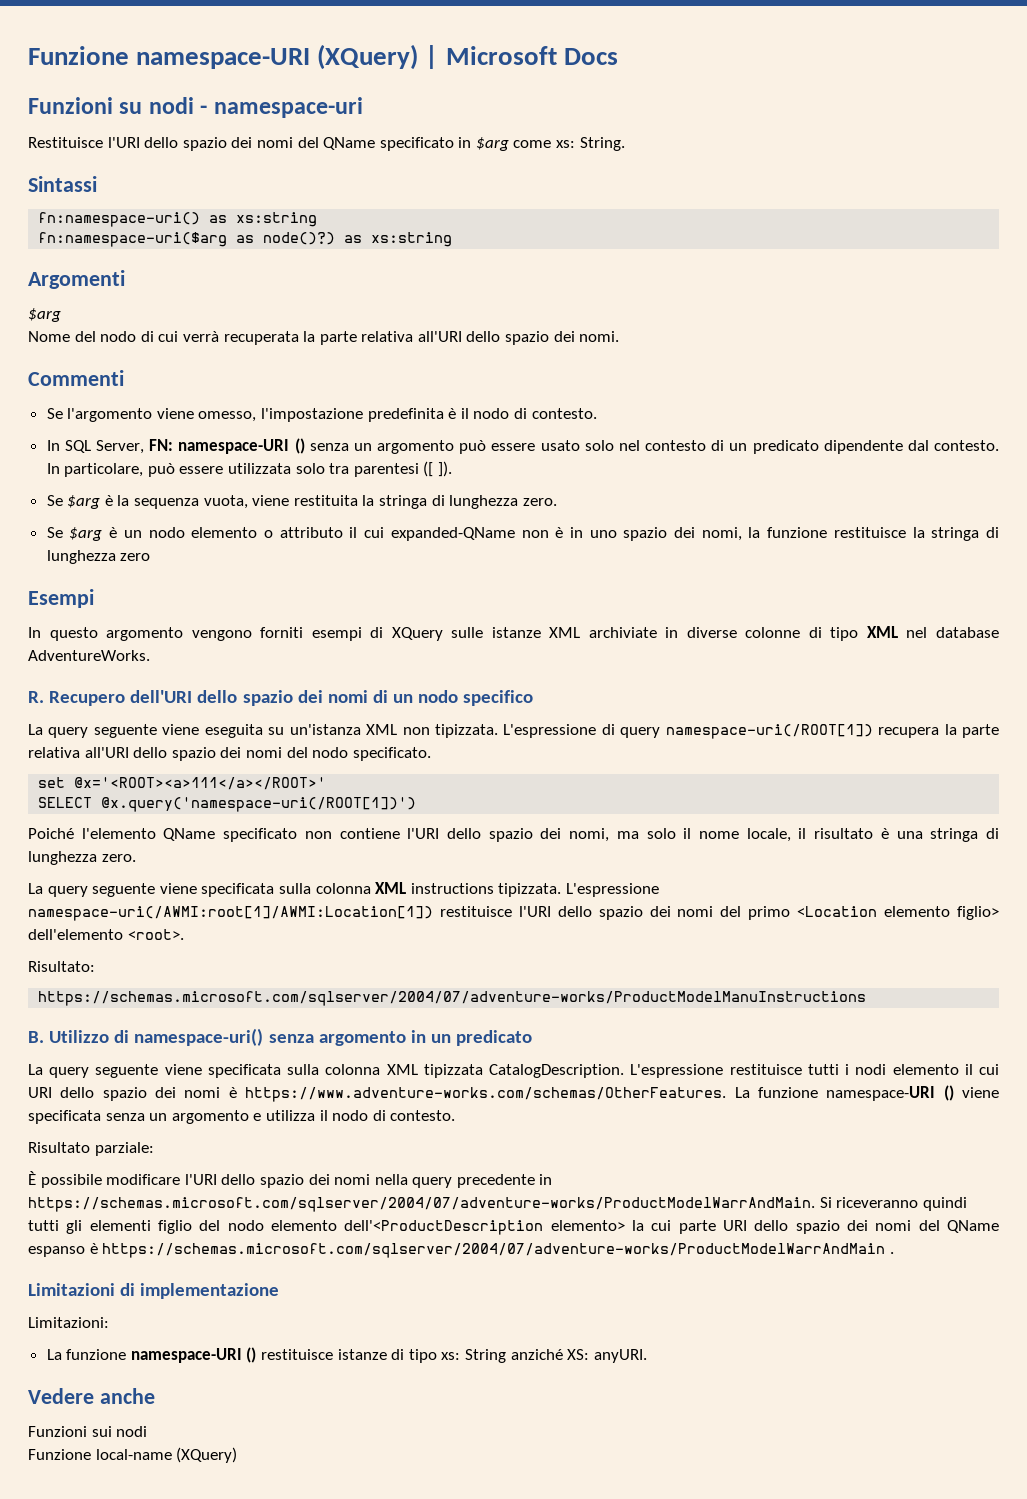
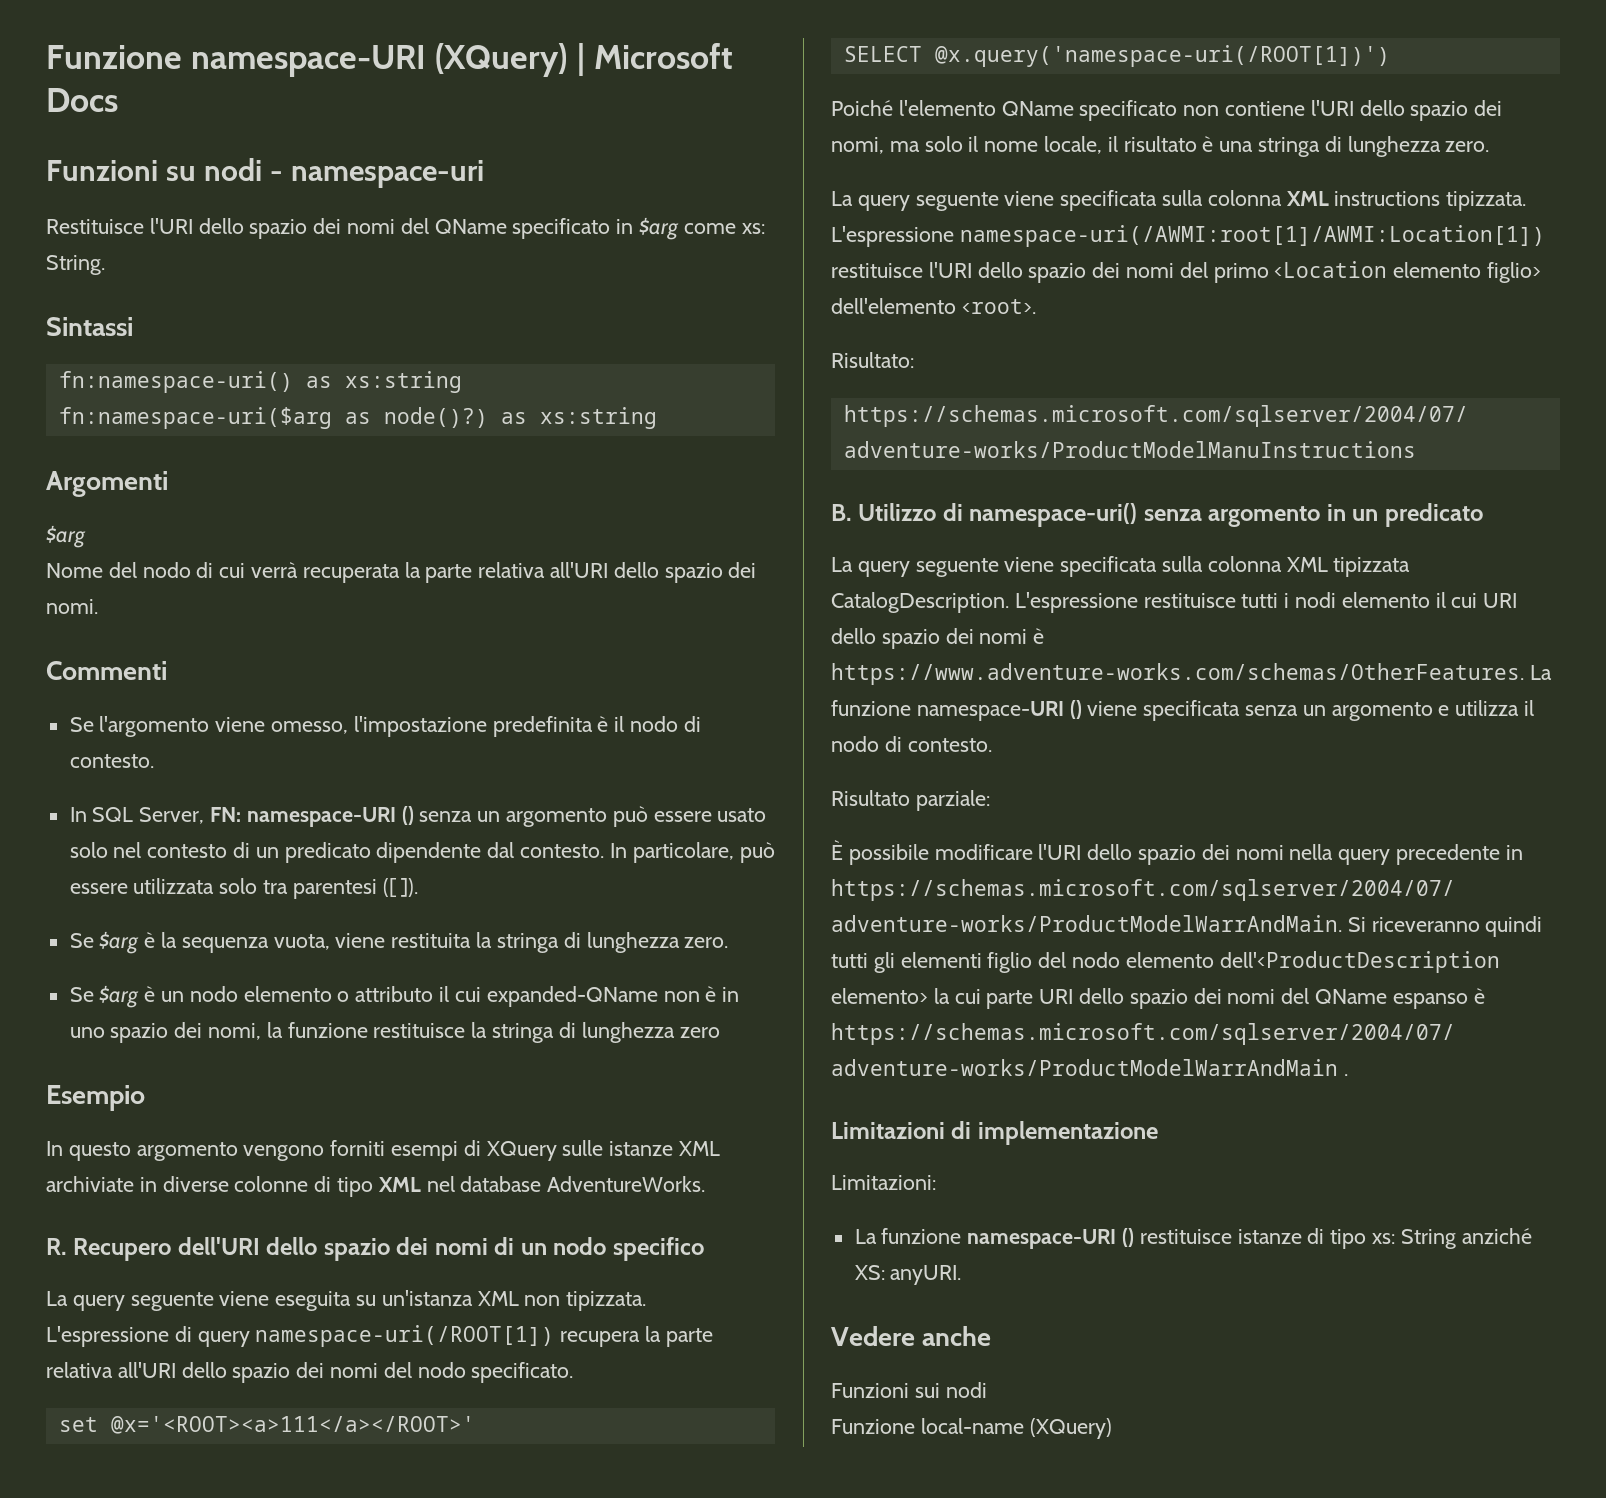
[28,589,94,608] Esempi -> [46,1085,145,1111] Esempio

